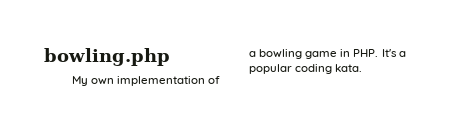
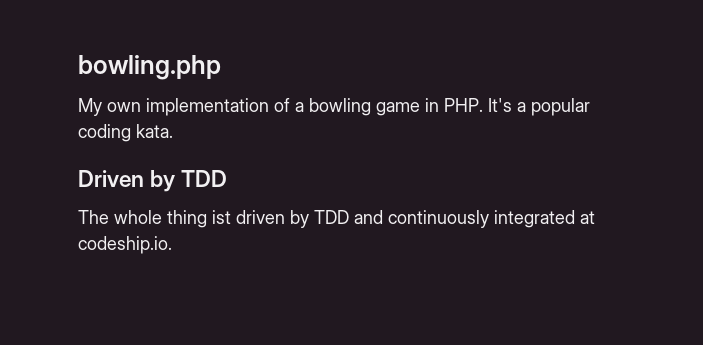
(363, 68) none -> [78,170,228,192] [78,210,595,228] [78,236,172,254] // Driven by TDD // The whole thing ist driven by TDD and continuously integrated at codeship.io.

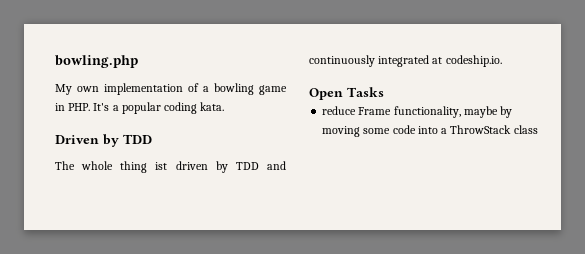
(172, 245) none -> [309,87,384,100] [322,106,513,118] [322,125,538,137] // Open Tasks // reduce Frame functionality, maybe by moving some code into a ThrowStack class

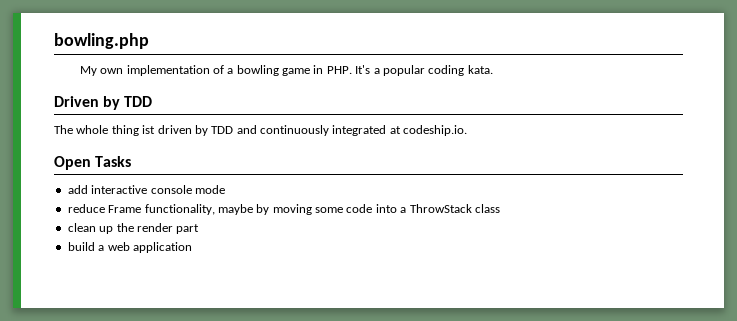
(384, 92) none -> [67,185,225,194] // add interactive console mode
(538, 129) none -> [67,223,200,234] [67,242,192,253] // clean up the render part // build a web application

